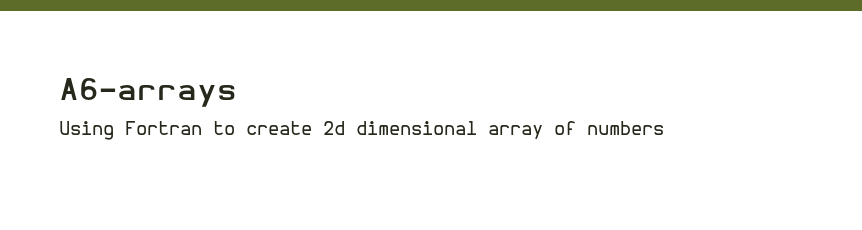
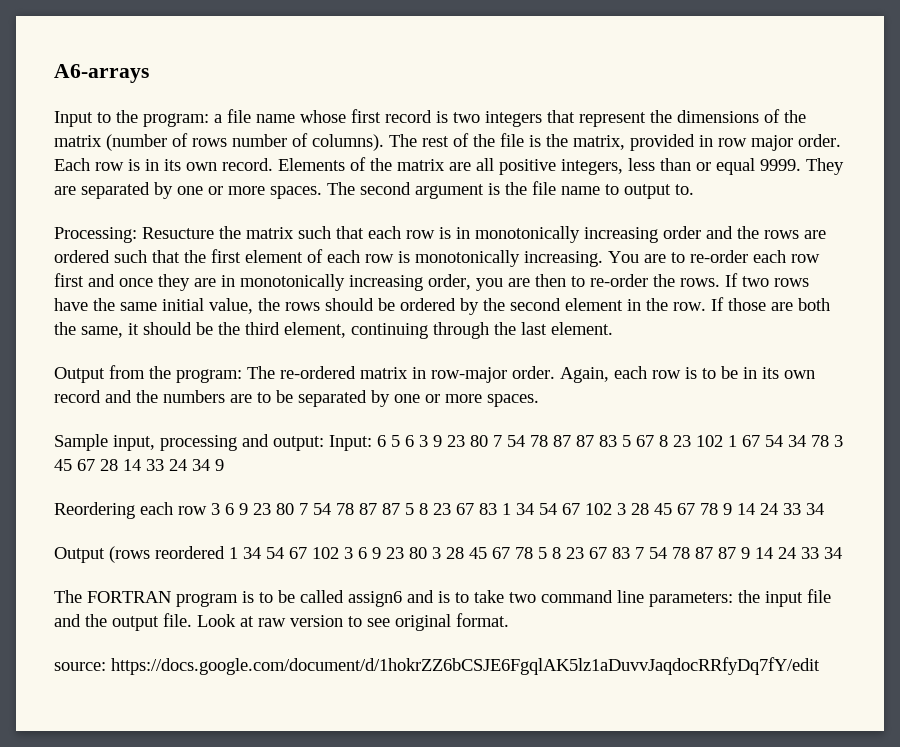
[59,121,664,140] Using Fortran to create 2d dimensional array of numbers -> [54,109,806,127] [54,133,841,151] [54,157,844,175] [54,181,694,199] [54,226,826,243] [54,249,820,267] [54,273,809,291] [54,297,830,315] [54,322,613,339] [54,365,815,383] [54,390,539,407] [54,434,843,451] [54,459,224,471] [54,502,824,519] [54,546,842,563] [54,589,831,607] [54,613,509,631] [54,657,820,675] Input to the program: a file name whose first record is two integers that represent the dimensions of the matrix (number of rows number of columns). The rest of the file is the matrix, provided in row major order. Each row is in its own record. Elements of the matrix are all positive integers, less than or equal 9999. They are separated by one or more spaces. The second argument is the file name to output to. // Processing: Resucture the matrix such that each row is in monotonically increasing order and the rows are ordered such that the first element of each row is monotonically increasing. You are to re-order each row first and once they are in monotonically increasing order, you are then to re-order the rows. If two rows have the same initial value, the rows should be ordered by the second element in the row. If those are both the same, it should be the third element, continuing through the last element. // Output from the program: The re-ordered matrix in row-major order. Again, each row is to be in its own record and the numbers are to be separated by one or more spaces. // Sample input, processing and output: Input: 6 5 6 3 9 23 80 7 54 78 87 87 83 5 67 8 23 102 1 67 54 34 78 3 45 67 28 14 33 24 34 9 // Reordering each row 3 6 9 23 80 7 54 78 87 87 5 8 23 67 83 1 34 54 67 102 3 28 45 67 78 9 14 24 33 34 // Output (rows reordered 1 34 54 67 102 3 6 9 23 80 3 28 45 67 78 5 8 23 67 83 7 54 78 87 87 9 14 24 33 34 // The FORTRAN program is to be called assign6 and is to take two command line parameters: the input file and the output file. Look at raw version to see original format. // source: https://docs.google.com/document/d/1hokrZZ6bCSJE6FgqlAK5lz1aDuvvJaqdocRRfyDq7fY/edit

